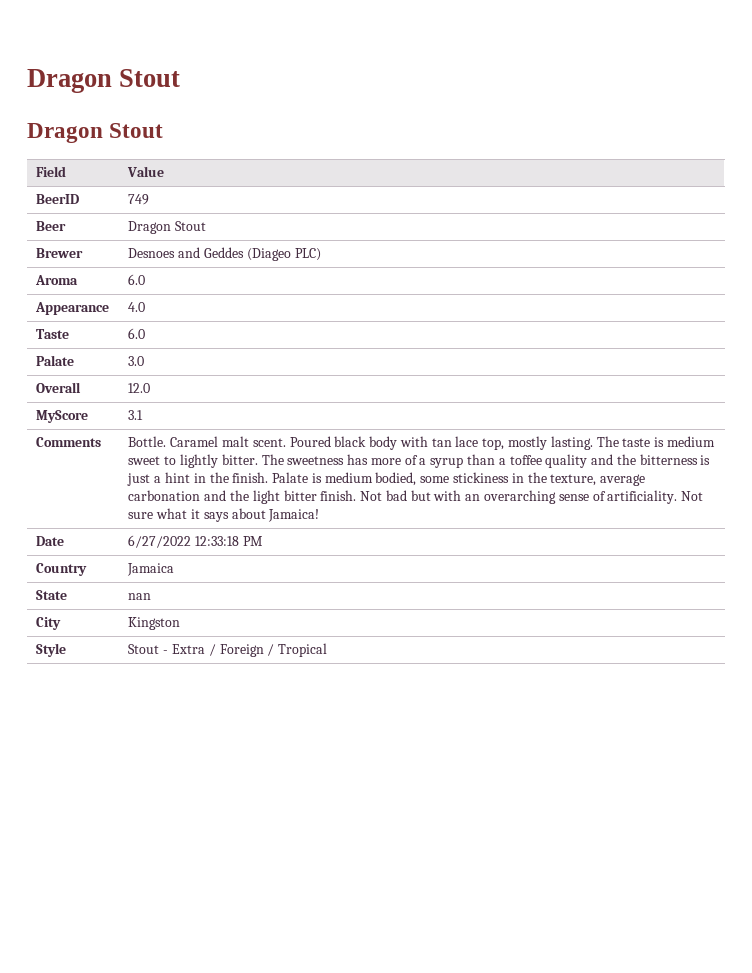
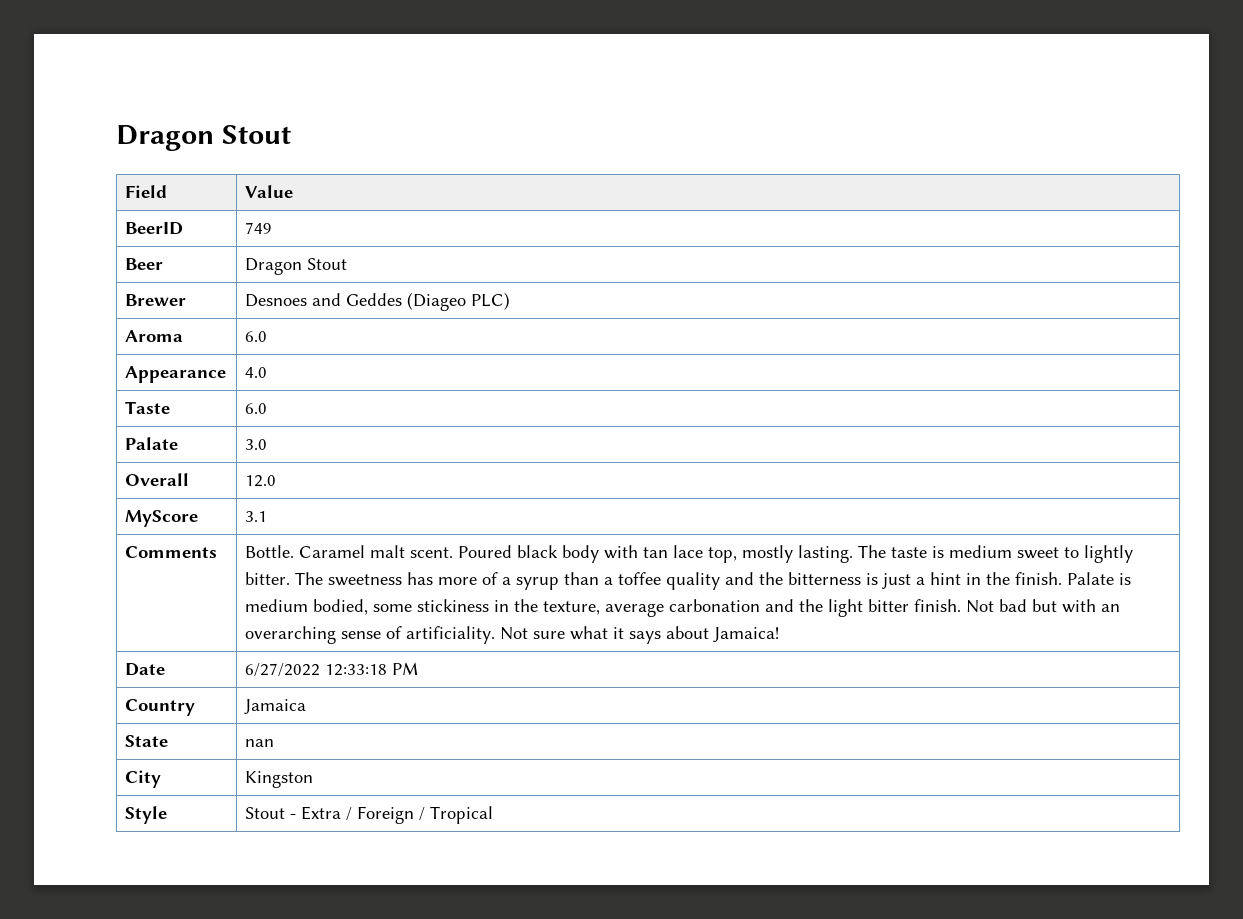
[27,69,181,93] [27,123,164,143] Dragon Stout // Dragon Stout -> [116,125,291,151] Dragon Stout

